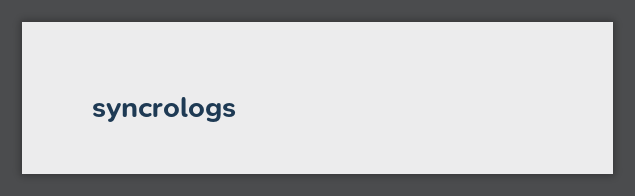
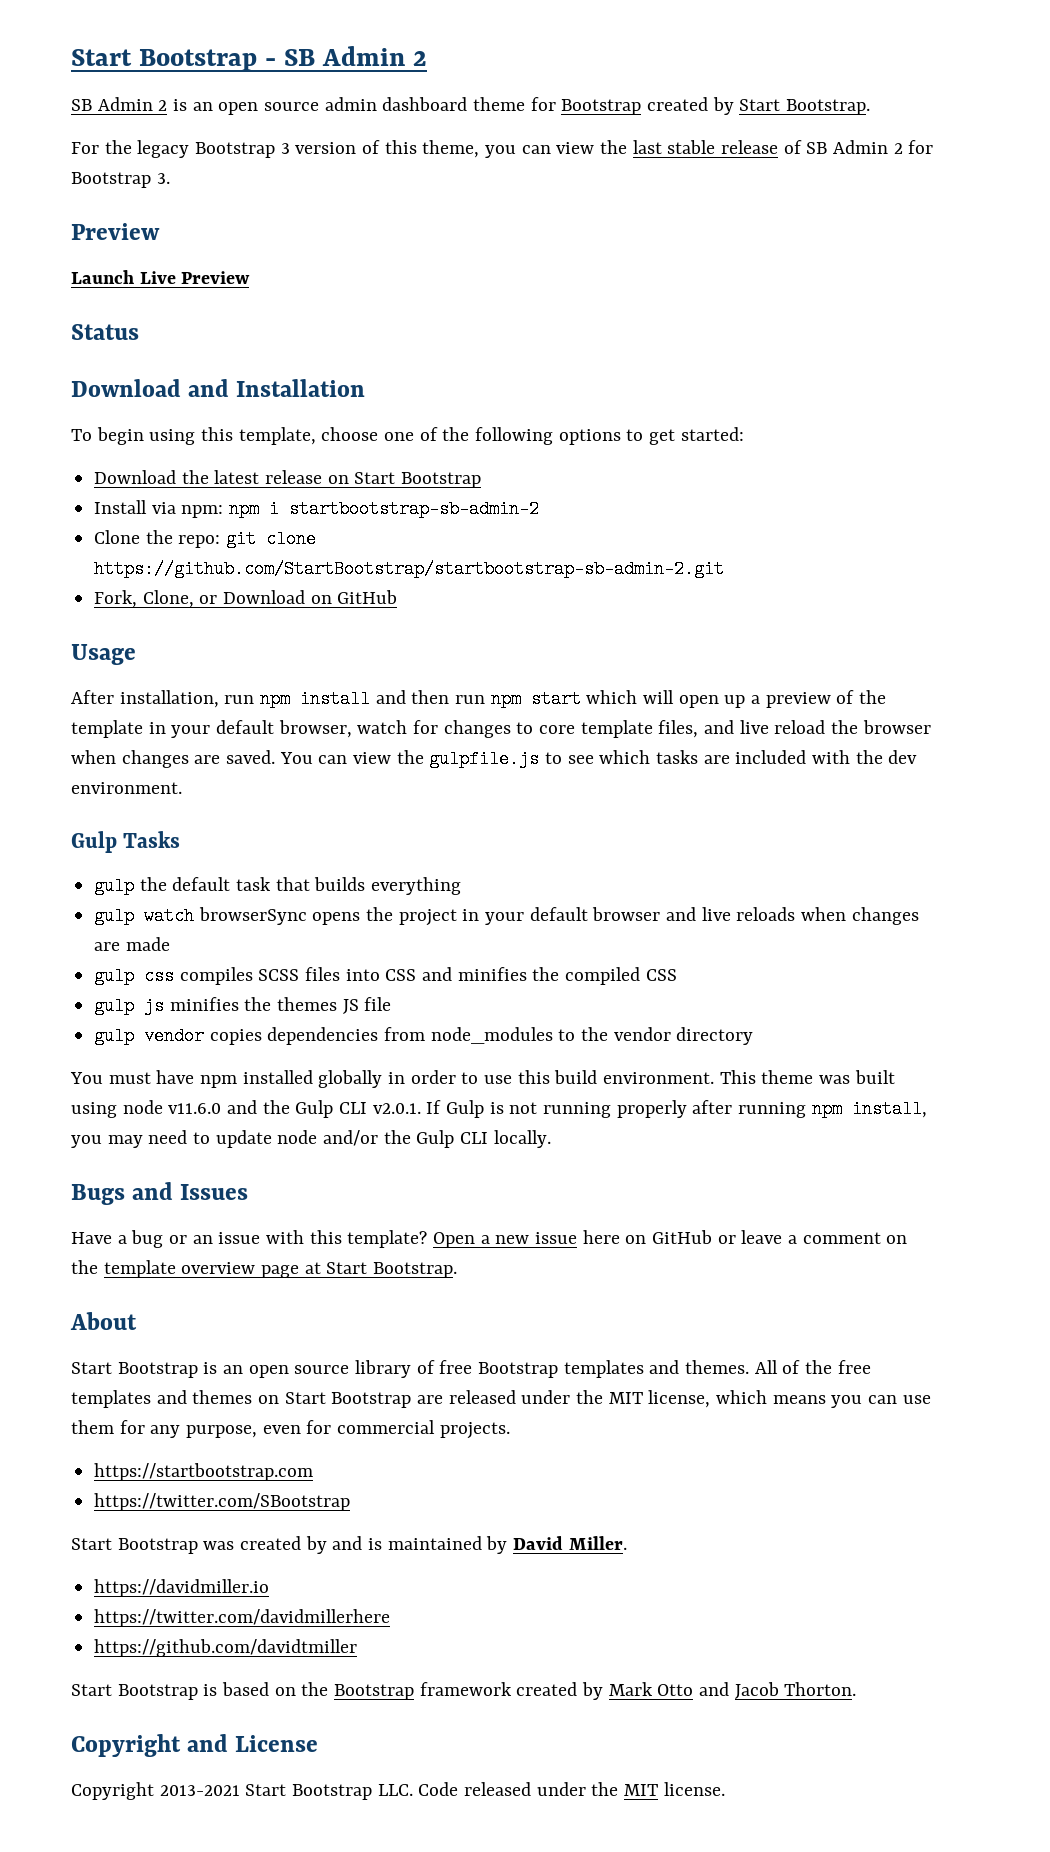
[92,97,236,122] syncrologs -> [71,46,427,71] [71,97,871,115] [71,140,934,158] [71,172,170,188] [71,223,160,240] [71,270,251,284] [71,324,139,340] [71,379,366,397] [71,427,744,445] [94,470,482,488] [94,500,540,518] [94,530,317,548] [94,560,725,578] [94,590,398,608] [71,644,136,665] [71,690,887,708] [71,720,931,738] [71,750,918,768] [71,782,182,794] [71,831,181,853] [94,877,462,895] [94,907,919,926] [94,937,170,951] [94,967,677,985] [94,997,392,1015] [94,1027,754,1045] [70,1070,895,1088] [71,1100,927,1118] [71,1130,551,1148] [71,1182,249,1205] [71,1230,908,1248] [71,1260,458,1278] [70,1312,137,1330] [71,1360,871,1378] [71,1390,931,1408] [71,1420,510,1439] [94,1463,314,1481] [94,1493,351,1511] [71,1536,627,1554] [94,1579,270,1597] [94,1609,391,1627] [94,1639,358,1657] [71,1682,857,1700] [71,1734,319,1757] [71,1782,725,1800] Start Bootstrap - SB Admin 2 // SB Admin 2 is an open source admin dashboard theme for Bootstrap created by Start Bootstrap. // For the legacy Bootstrap 3 version of this theme, you can view the last stable release of SB Admin 2 for Bootstrap 3. // Preview // Launch Live Preview // Status // Download and Installation // To begin using this template, choose one of the following options to get started: // Download the latest release on Start Bootstrap // Install via npm: npm i startbootstrap-sb-admin-2 // Clone the repo: git clone https://github.com/StartBootstrap/startbootstrap-sb-admin-2.git // Fork, Clone, or Download on GitHub // Usage // After installation, run npm install and then run npm start which will open up a preview of the template in your default browser, watch for changes to core template files, and live reload the browser when changes are saved. You can view the gulpfile.js to see which tasks are included with the dev environment. // Gulp Tasks // gulp the default task that builds everything // gulp watch browserSync opens the project in your default browser and live reloads when changes are made // gulp css compiles SCSS files into CSS and minifies the compiled CSS // gulp js minifies the themes JS file // gulp vendor copies dependencies from node_modules to the vendor directory // You must have npm installed globally in order to use this build environment. This theme was built using node v11.6.0 and the Gulp CLI v2.0.1. If Gulp is not running properly after running npm install, you may need to update node and/or the Gulp CLI locally. // Bugs and Issues // Have a bug or an issue with this template? Open a new issue here on GitHub or leave a comment on the template overview page at Start Bootstrap. // About // Start Bootstrap is an open source library of free Bootstrap templates and themes. All of the free templates and themes on Start Bootstrap are released under the MIT license, which means you can use them for any purpose, even for commercial projects. // https://startbootstrap.com // https://twitter.com/SBootstrap // Start Bootstrap was created by and is maintained by David Miller. // https://davidmiller.io // https://twitter.com/davidmillerhere // https://github.com/davidtmiller // Start Bootstrap is based on the Bootstrap framework created by Mark Otto and Jacob Thorton. // Copyright and License // Copyright 2013-2021 Start Bootstrap LLC. Code released under the MIT license.

